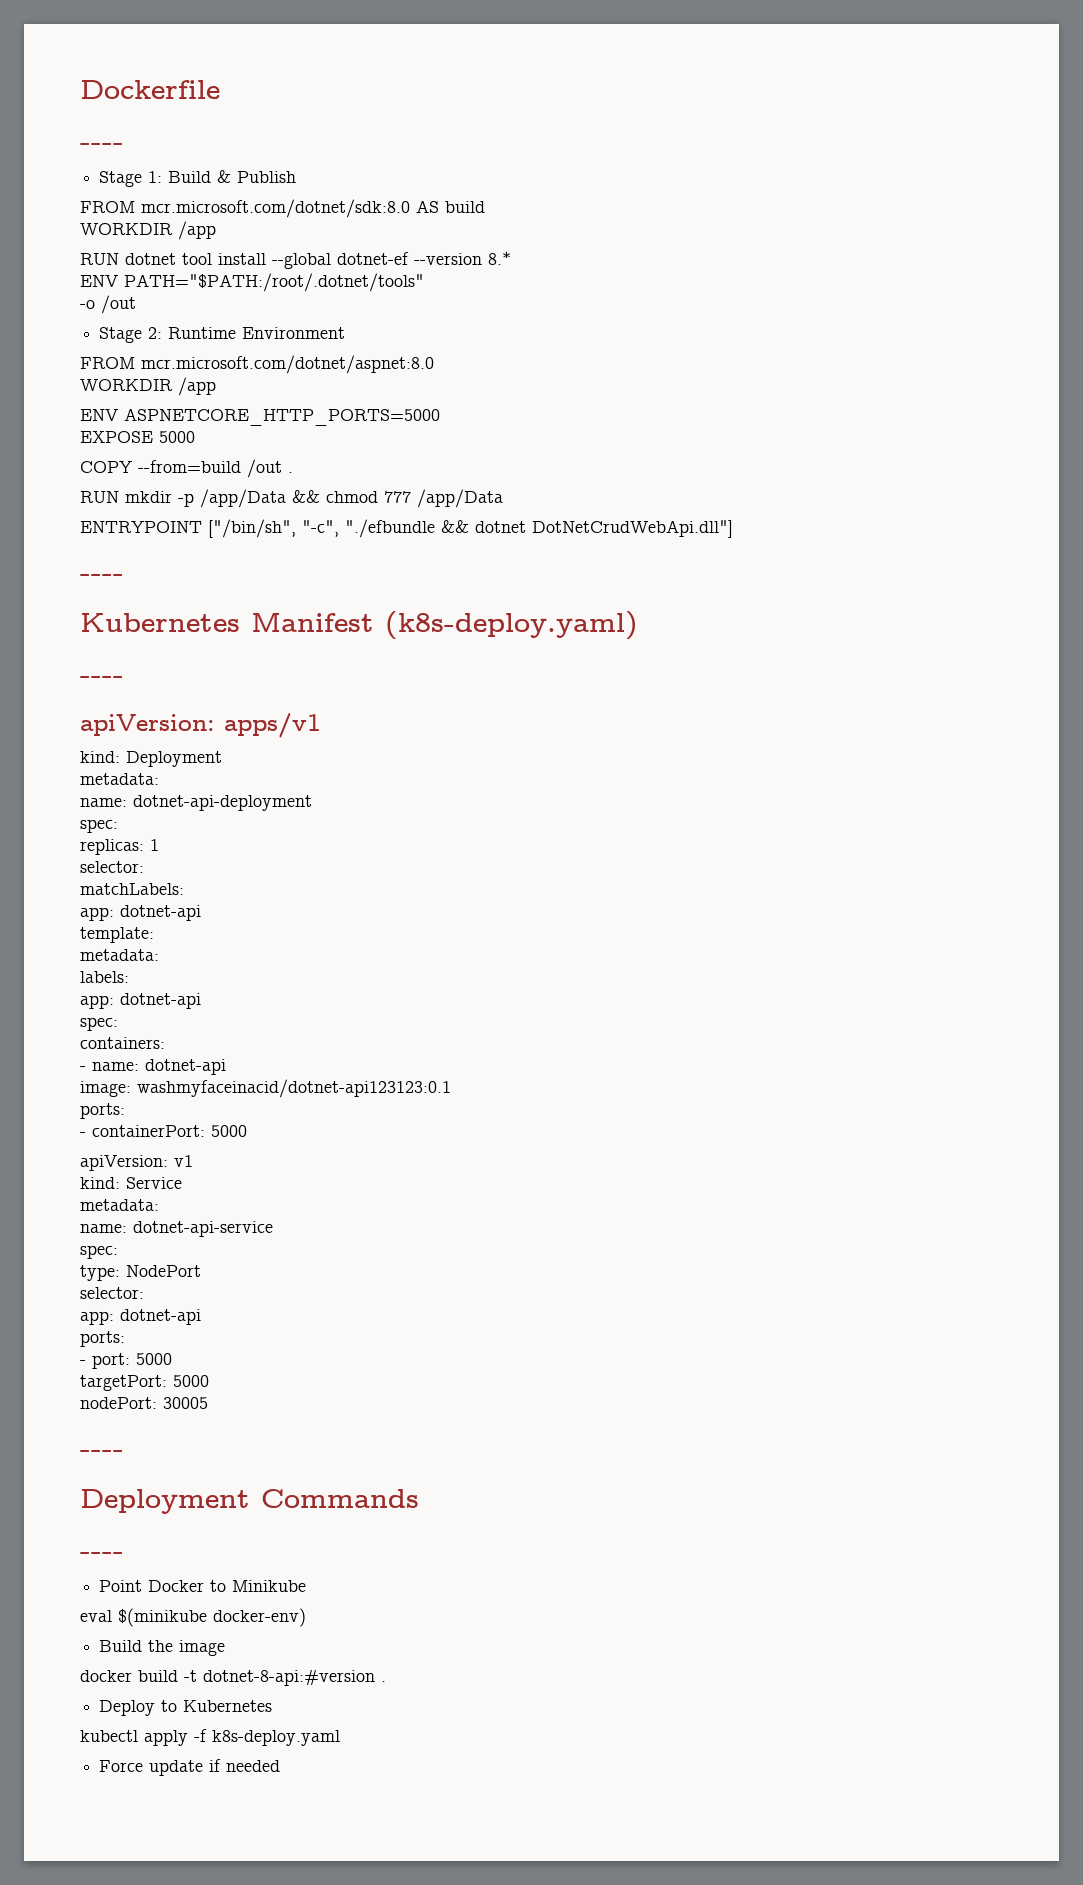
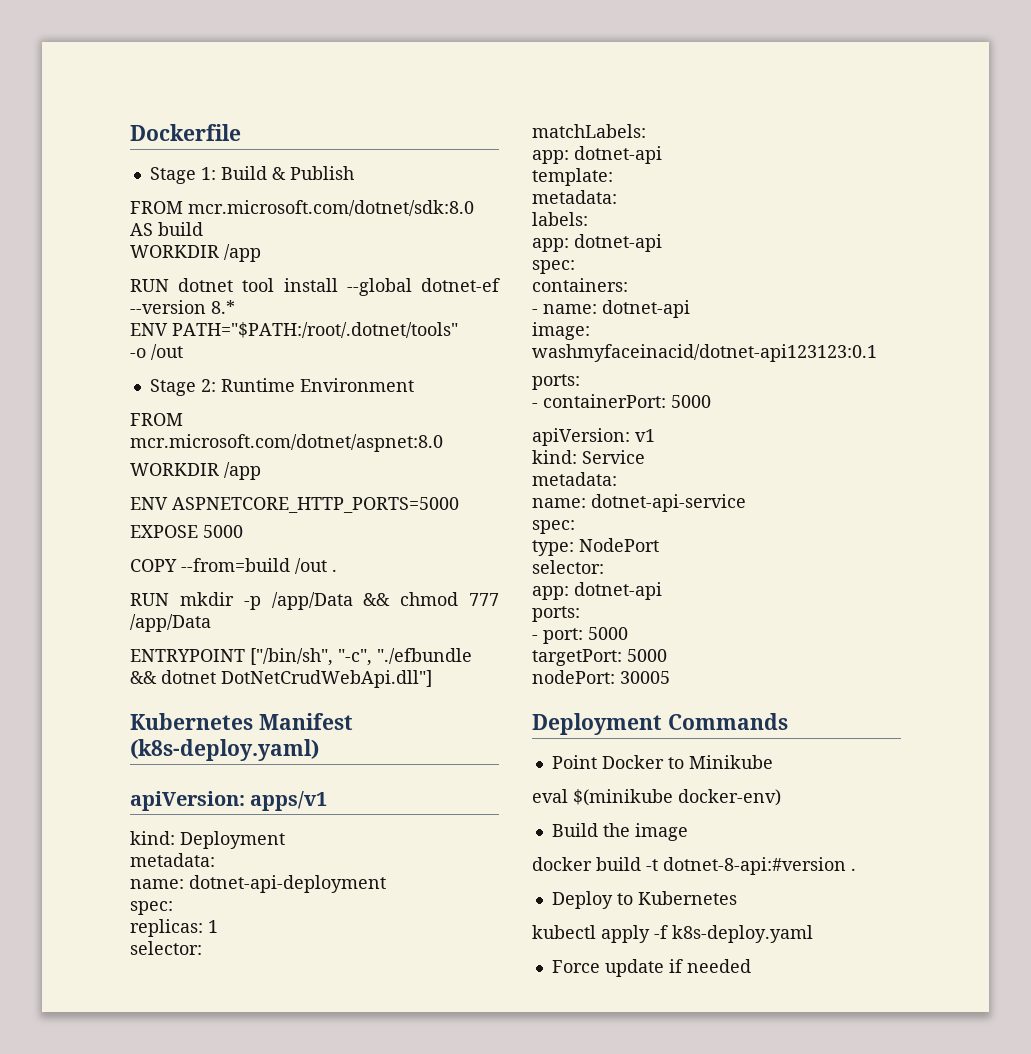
[80,143,124,150] // ---- -> (241, 132) none
[80,574,124,581] // ---- -> (432, 679) none
[80,676,124,683] // ---- -> (319, 750) none
[80,1450,124,1457] // ---- -> (670, 677) none
[80,1552,124,1559] // ---- -> (788, 721) none

